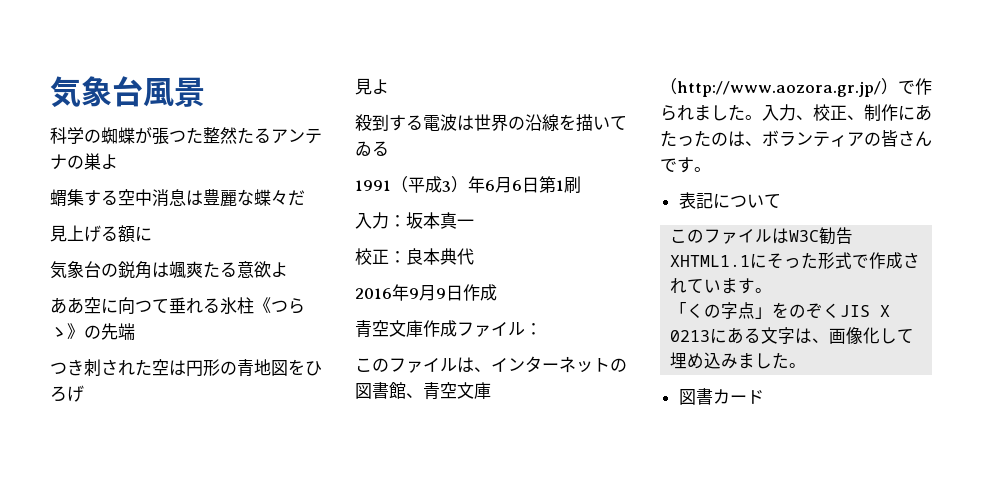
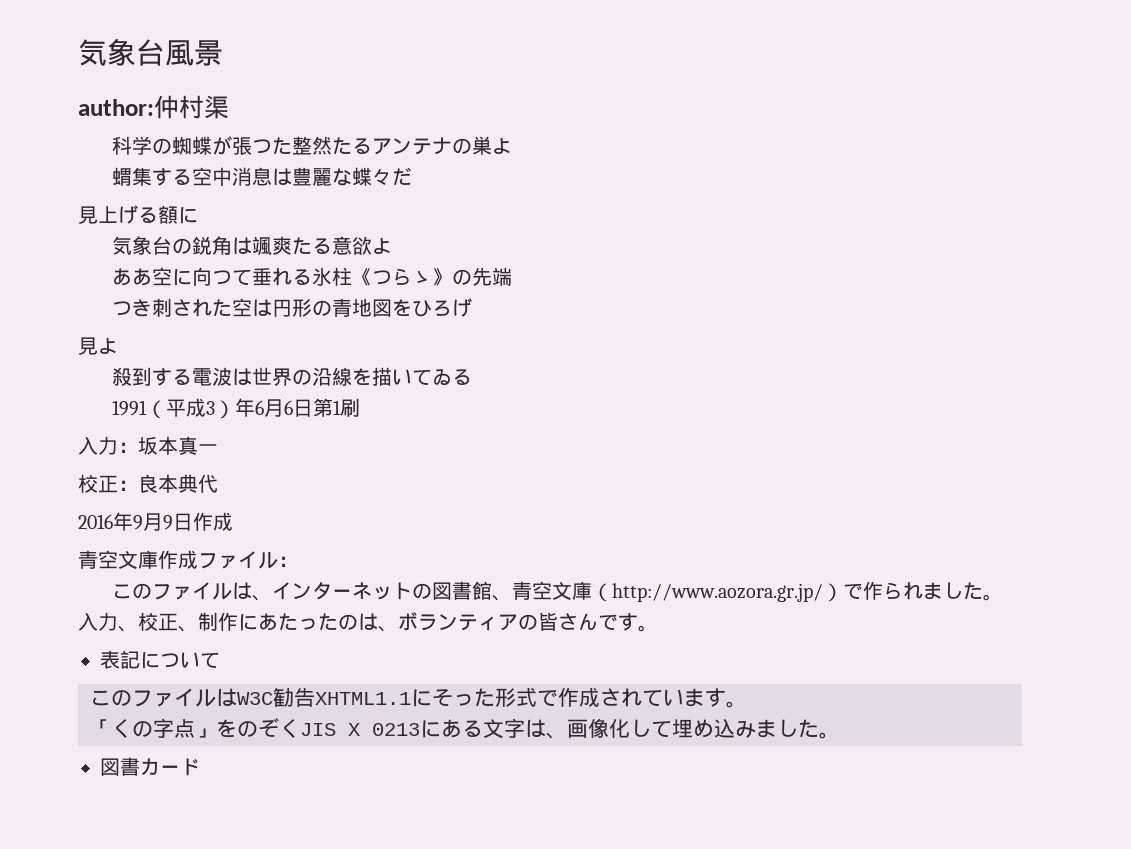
(205, 92) none -> [78,95,229,119] // author:仲村渠

